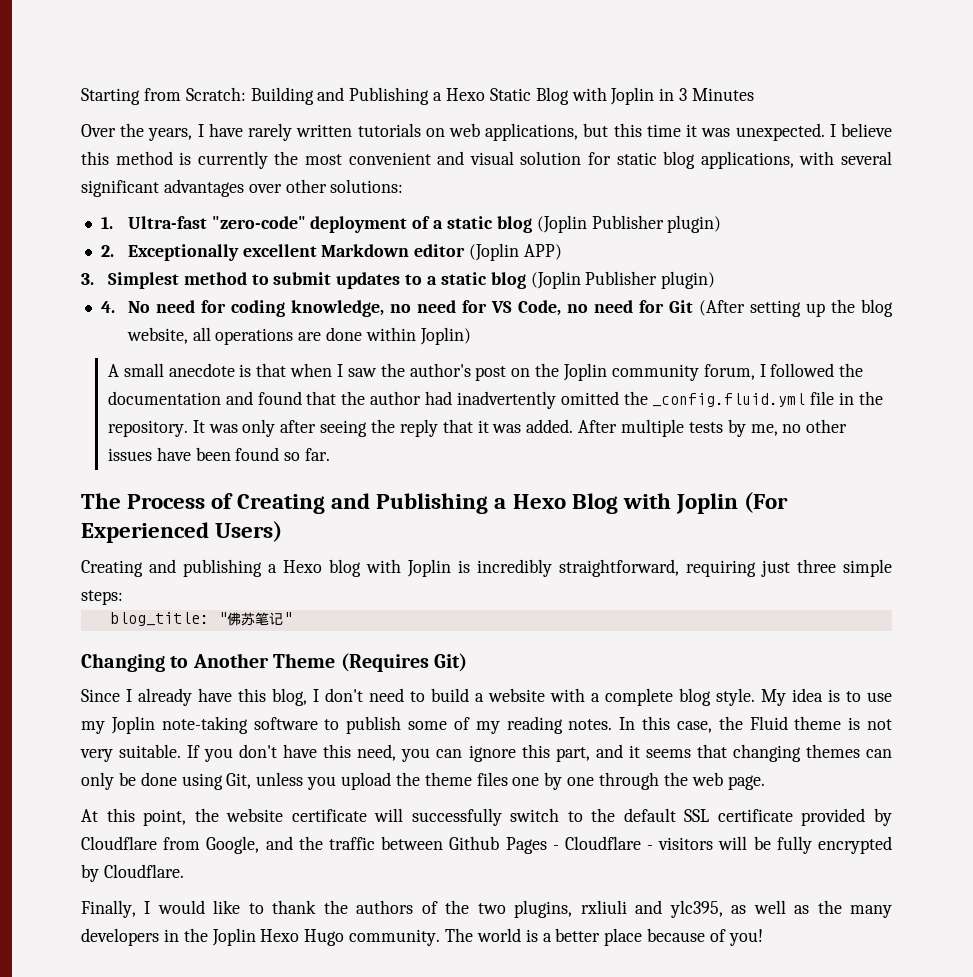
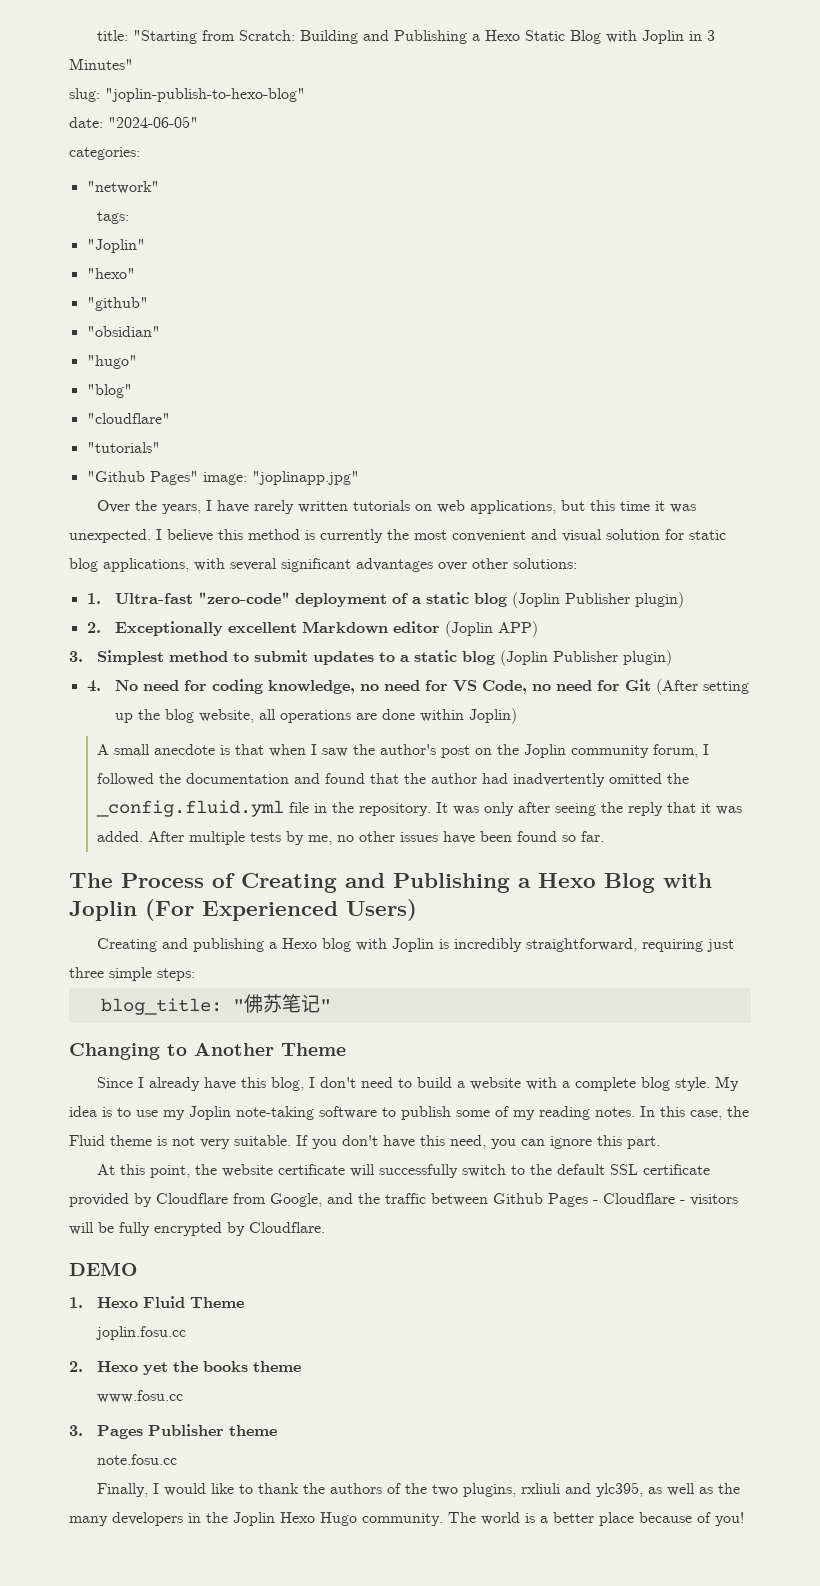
[81,88,140,105] Starting -> [96,30,197,44] title: "Starting
[692,88,755,101] Minutes -> [69,58,133,70] [69,88,305,102] [69,116,198,128] [69,147,140,160] [86,181,159,194] [97,211,130,224] [86,239,145,253] [86,268,135,279] [86,297,148,311] [86,326,160,337] [86,355,137,369] [86,384,132,398] [86,413,170,424] [86,442,160,453] [86,471,359,485] Minutes" // slug: "joplin-publish-to-hexo-blog" // date: "2024-06-05" // categories: // "network" // tags: // "Joplin" // "hexo" // "github" // "obsidian" // "hugo" // "blog" // "cloudflare" // "tutorials" // "Github Pages" image: "joplinapp.jpg"
[340,653,467,672] (Requires Git) -> (346, 1049) none
[555,744,892,762] [81,772,765,790] part, and it seems that changing themes can only be done using Git, unless you upload the theme files one by one through the web page. -> [627,1136,660,1149] part.
(184, 871) none -> [69,1262,137,1276] [69,1296,245,1308] [96,1326,187,1340] [69,1361,302,1375] [97,1390,184,1403] [69,1424,278,1439] [97,1454,178,1465] // DEMO // 1. Hexo Fluid Theme // joplin.fosu.cc // 2. Hexo yet the books theme // www.fosu.cc // 3. Pages Publisher theme // note.fosu.cc

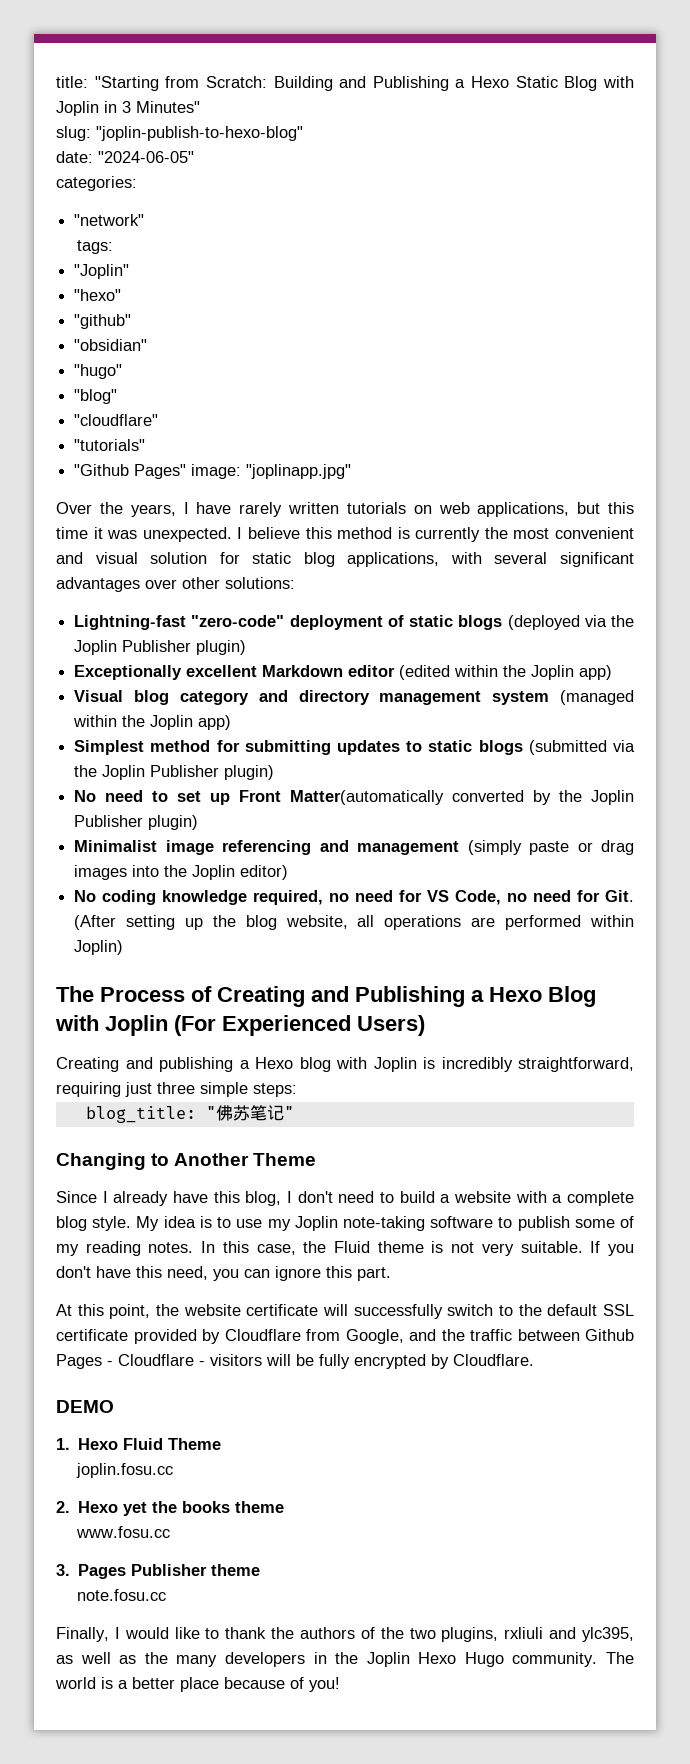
[86,593,193,604] 1. Ultra-fast -> [74,615,187,630] Lightning-fast
[411,592,684,608] [86,622,101,633] a static blog (Joplin Publisher plugin) // 2. -> [409,615,634,630] [74,640,247,655] static blogs (deployed via the Joplin Publisher plugin) //
[444,621,538,637] [69,650,673,666] [86,680,101,692] (Joplin APP) // 3. Simplest method to submit updates to a static blog (Joplin Publisher plugin) // 4. -> [399,665,613,680] [74,690,634,705] [73,715,232,730] [74,740,635,755] [74,765,275,780] (edited within the Joplin app) // Visual blog category and directory management system (managed within the Joplin app) // Simplest method for submitting updates to static blogs (submitted via the Joplin Publisher plugin) //
[183,679,355,694] for coding knowledge, -> [152,790,635,805] [74,815,199,830] [74,840,634,855] [74,865,289,880] [74,890,324,905] to set up Front Matter(automatically converted by the Joplin Publisher plugin) // Minimalist image referencing and management (simply paste or drag images into the Joplin editor) // No coding knowledge required,
[624,679,651,691] Git -> [605,890,634,902] Git.
[381,709,415,720] done -> [505,915,582,930] performed
[97,744,710,758] [97,773,690,787] [96,800,743,817] [97,831,605,845] // A small anecdote is that when I saw the author's post on the Joplin community forum, I followed the documentation and found that the author had inadvertently omitted the _config.fluid.yml file in the repository. It was only after seeing the reply that it was added. After multiple tests by me, no other issues have been found so far. -> (124, 947) none

